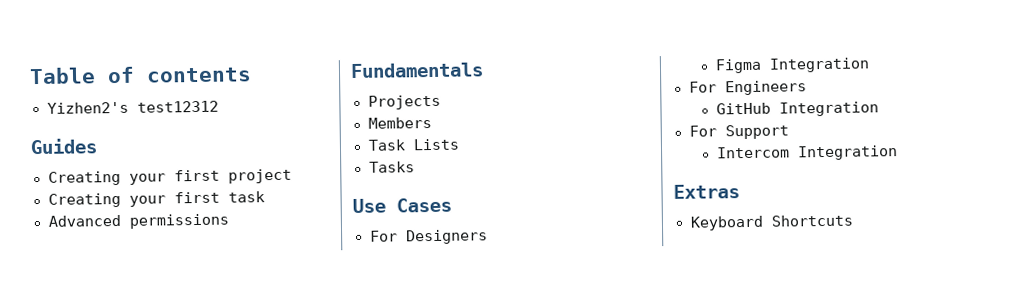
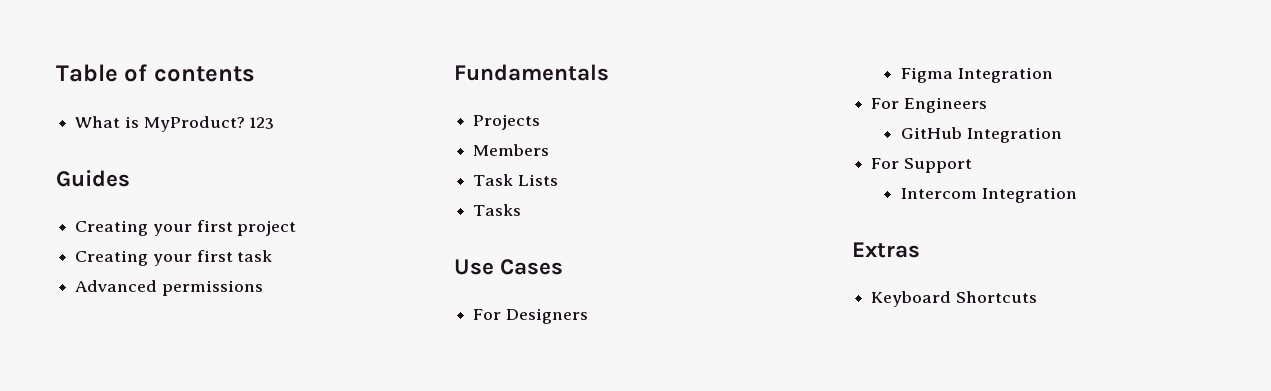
[46,100,219,114] Yizhen2's test12312 -> [75,116,275,132] What is MyProduct? 123

